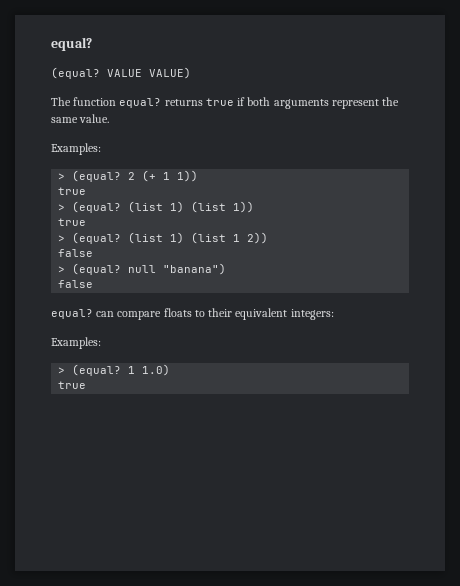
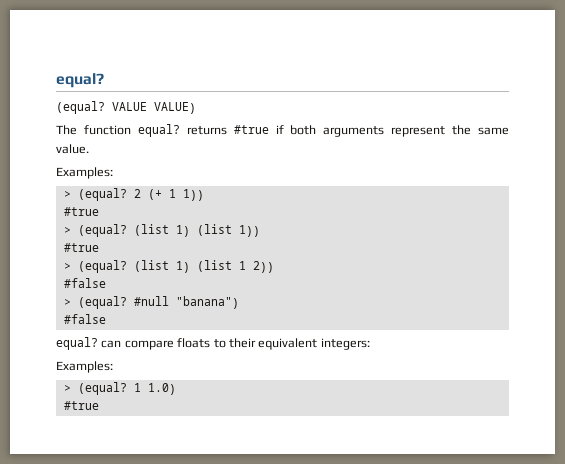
[205,98,234,106] true -> [233,125,269,134] #true
[58,187,87,195] true -> [63,207,99,216] #true
[58,218,87,226] true -> [63,243,99,252] #true
[58,249,94,257] [58,263,157,275] false // > (equal? null -> [63,278,106,288] [63,296,169,309] #false // > (equal? #null
[58,280,94,288] false -> [63,314,106,324] #false
[58,381,87,389] true -> [63,401,99,410] #true

